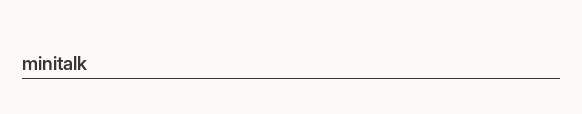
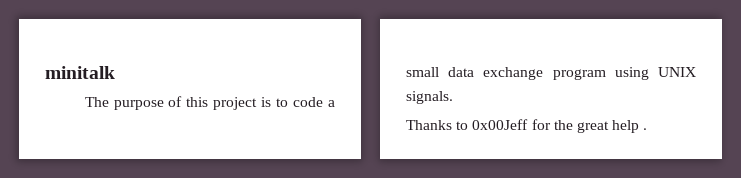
(87, 63) none -> [84,96,336,110] [406,67,696,80] [406,91,453,104] [406,119,648,133] // The purpose of this project is to code a small data exchange program using UNIX signals. // Thanks to 0x00Jeff for the great help .

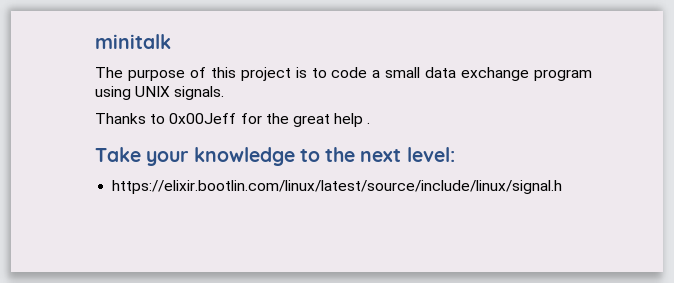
(648, 129) none -> [95,147,455,166] [112,180,563,194] // Take your knowledge to the next level: // https://elixir.bootlin.com/linux/latest/source/include/linux/signal.h

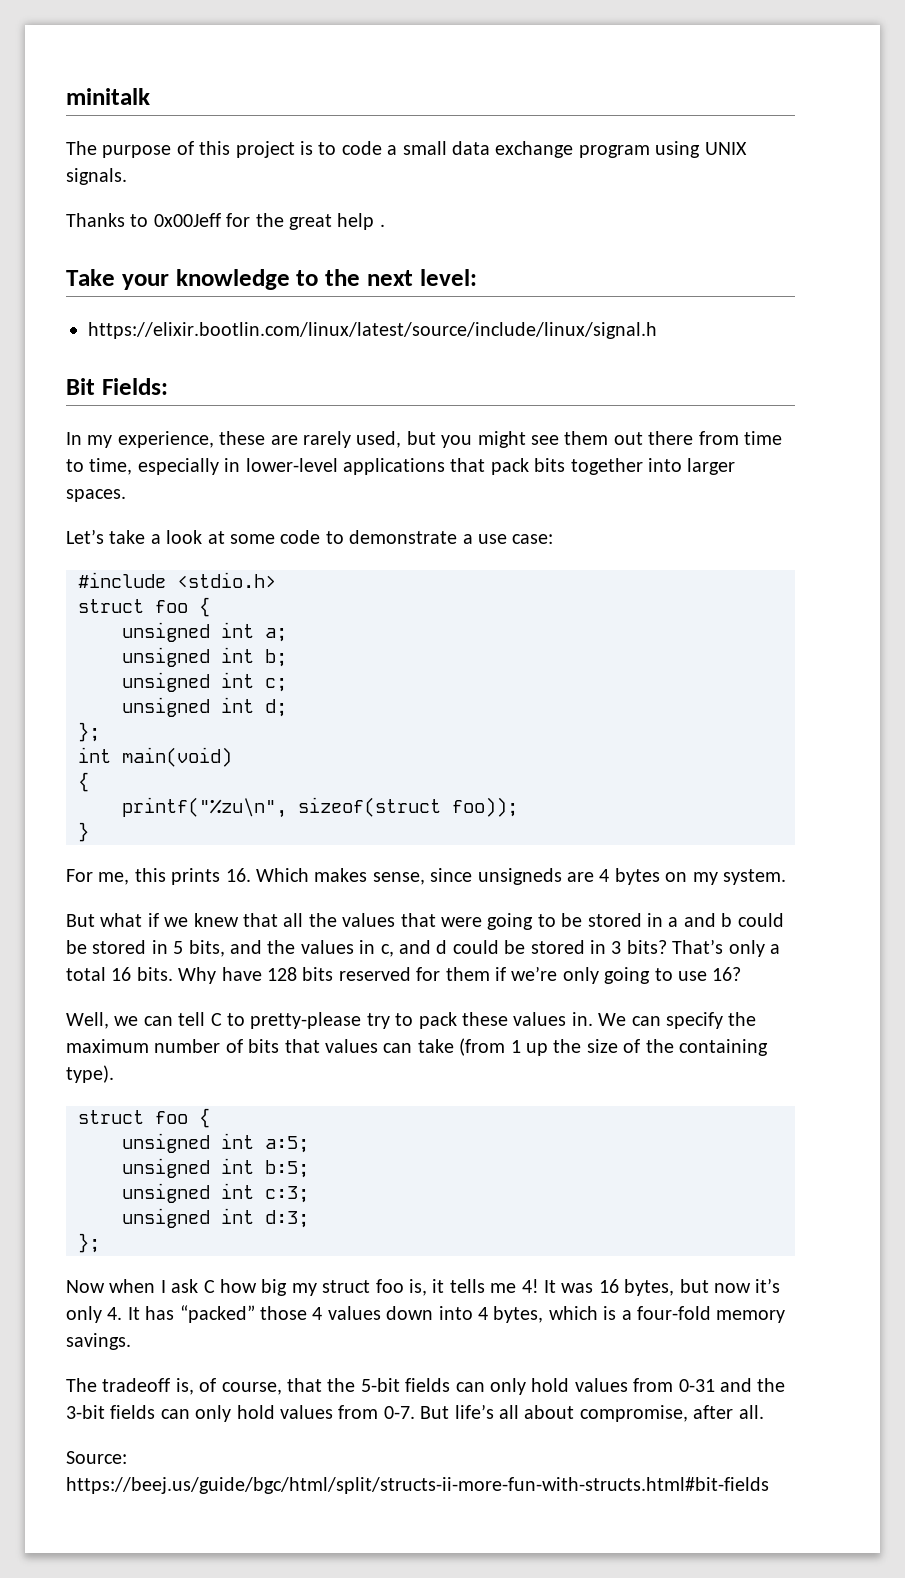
(563, 187) none -> [66,378,168,395] [66,431,782,448] [66,458,736,475] [66,489,126,502] [66,529,554,544] [78,572,276,588] [78,597,210,617] [122,622,287,642] [122,647,287,667] [122,672,287,692] [122,697,287,717] [78,722,100,742] [78,747,232,767] [78,772,89,792] [122,797,518,818] [78,822,89,842] [66,868,786,885] [66,913,784,930] [66,939,780,957] [66,966,742,984] [66,1012,757,1029] [66,1038,768,1056] [66,1065,114,1083] [78,1108,210,1128] [122,1133,309,1153] [122,1158,309,1178] [122,1183,309,1203] [122,1208,309,1228] [78,1233,100,1253] [66,1278,781,1296] [66,1305,786,1323] [66,1333,131,1350] [66,1378,786,1395] [66,1404,764,1422] [66,1451,127,1464] [66,1477,769,1494] // Bit Fields: // In my experience, these are rarely used, but you might see them out there from time to time, especially in lower-level applications that pack bits together into larger spaces. // Let’s take a look at some code to demonstrate a use case: // #include <stdio.h> // struct foo { // unsigned int a; // unsigned int b; // unsigned int c; // unsigned int d; // }; // int main(void) // { // printf("%zu\n", sizeof(struct foo)); // } // For me, this prints 16. Which makes sense, since unsigneds are 4 bytes on my system. // But what if we knew that all the values that were going to be stored in a and b could be stored in 5 bits, and the values in c, and d could be stored in 3 bits? That’s only a total 16 bits. Why have 128 bits reserved for them if we’re only going to use 16? // Well, we can tell C to pretty-please try to pack these values in. We can specify the maximum number of bits that values can take (from 1 up the size of the containing type). // struct foo { // unsigned int a:5; // unsigned int b:5; // unsigned int c:3; // unsigned int d:3; // }; // Now when I ask C how big my struct foo is, it tells me 4! It was 16 bytes, but now it’s only 4. It has “packed” those 4 values down into 4 bytes, which is a four-fold memory savings. // The tradeoff is, of course, that the 5-bit fields can only hold values from 0-31 and the 3-bit fields can only hold values from 0-7. But life’s all about compromise, after all. // Source: https://beej.us/guide/bgc/html/split/structs-ii-more-fun-with-structs.html#bit-fields

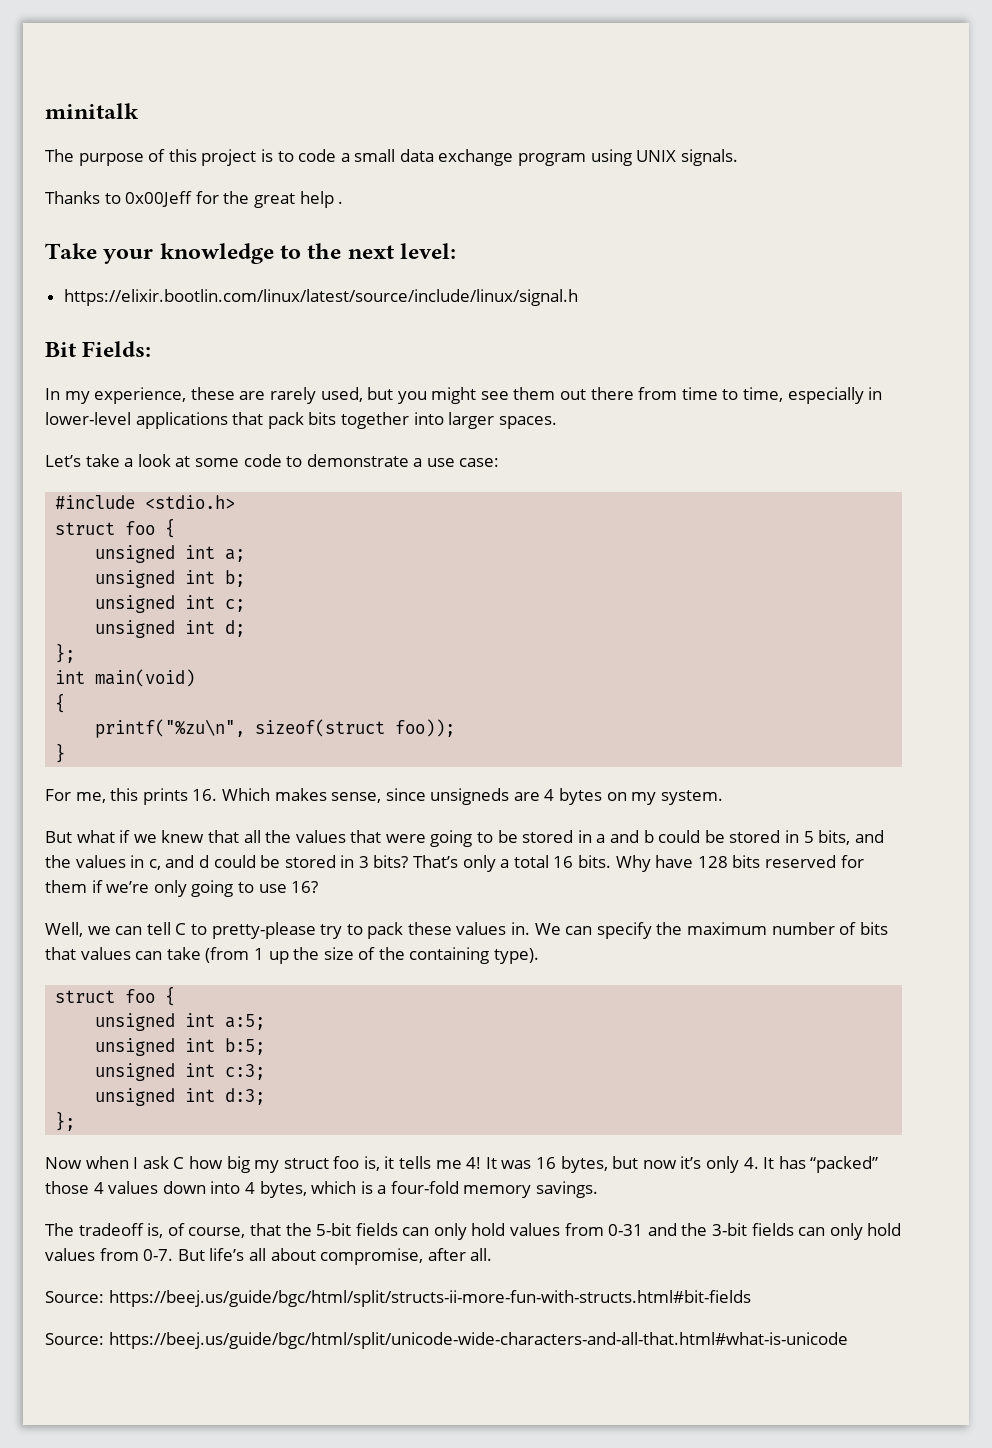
(769, 1485) none -> [45,1332,848,1349] // Source: https://beej.us/guide/bgc/html/split/unicode-wide-characters-and-all-that.html#what-is-unicode

